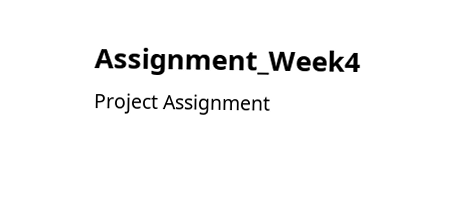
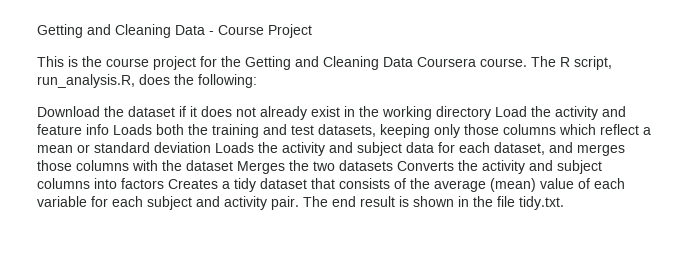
[94,47,361,79] [93,93,272,116] Assignment_Week4 // Project Assignment -> [37,24,312,38] [37,56,612,70] [37,74,257,88] [37,106,626,120] [37,124,651,138] [37,142,625,156] [37,160,602,174] [37,178,625,192] [37,196,564,210] Getting and Cleaning Data - Course Project // This is the course project for the Getting and Cleaning Data Coursera course. The R script, run_analysis.R, does the following: // Download the dataset if it does not already exist in the working directory Load the activity and feature info Loads both the training and test datasets, keeping only those columns which reflect a mean or standard deviation Loads the activity and subject data for each dataset, and merges those columns with the dataset Merges the two datasets Converts the activity and subject columns into factors Creates a tidy dataset that consists of the average (mean) value of each variable for each subject and activity pair. The end result is shown in the file tidy.txt.

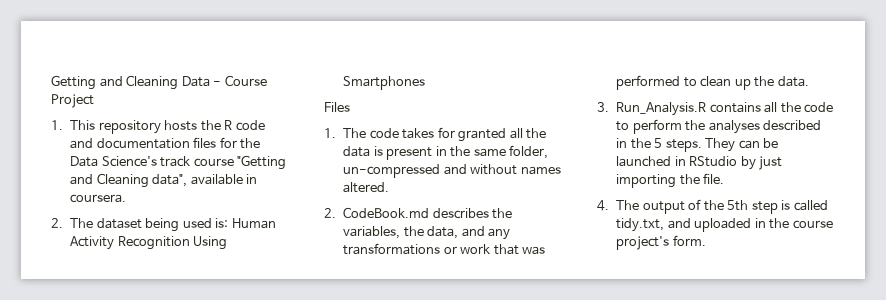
[37,56,612,70] [37,74,257,88] [37,106,626,120] [37,124,651,138] [37,142,625,156] [37,160,602,174] [37,178,625,192] [37,196,564,210] This is the course project for the Getting and Cleaning Data Coursera course. The R script, run_analysis.R, does the following: // Download the dataset if it does not already exist in the working directory Load the activity and feature info Loads both the training and test datasets, keeping only those columns which reflect a mean or standard deviation Loads the activity and subject data for each dataset, and merges those columns with the dataset Merges the two datasets Converts the activity and subject columns into factors Creates a tidy dataset that consists of the average (mean) value of each variable for each subject and activity pair. The end result is shown in the file tidy.txt. -> [51,120,265,134] [70,137,261,149] [70,155,287,170] [70,173,258,188] [70,194,127,203] [51,218,276,232] [70,236,228,250] [343,76,426,90] [324,102,350,112] [324,127,547,142] [343,145,549,160] [343,164,561,178] [343,182,390,193] [324,207,513,219] [343,226,511,240] [343,243,546,255] [616,75,809,90] [597,102,834,116] [616,119,822,134] [616,138,779,152] [616,156,783,170] [616,173,725,188] [597,199,828,214] [616,218,833,232] [616,235,706,250] 1. This repository hosts the R code and documentation files for the Data Science's track course "Getting and Cleaning data", available in coursera. // 2. The dataset being used is: Human Activity Recognition Using Smartphones // Files // 1. The code takes for granted all the data is present in the same folder, un-compressed and without names altered. // 2. CodeBook.md describes the variables, the data, and any transformations or work that was performed to clean up the data. // 3. Run_Analysis.R contains all the code to perform the analyses described in the 5 steps. They can be launched in RStudio by just importing the file. // 4. The output of the 5th step is called tidy.txt, and uploaded in the course project's form.

